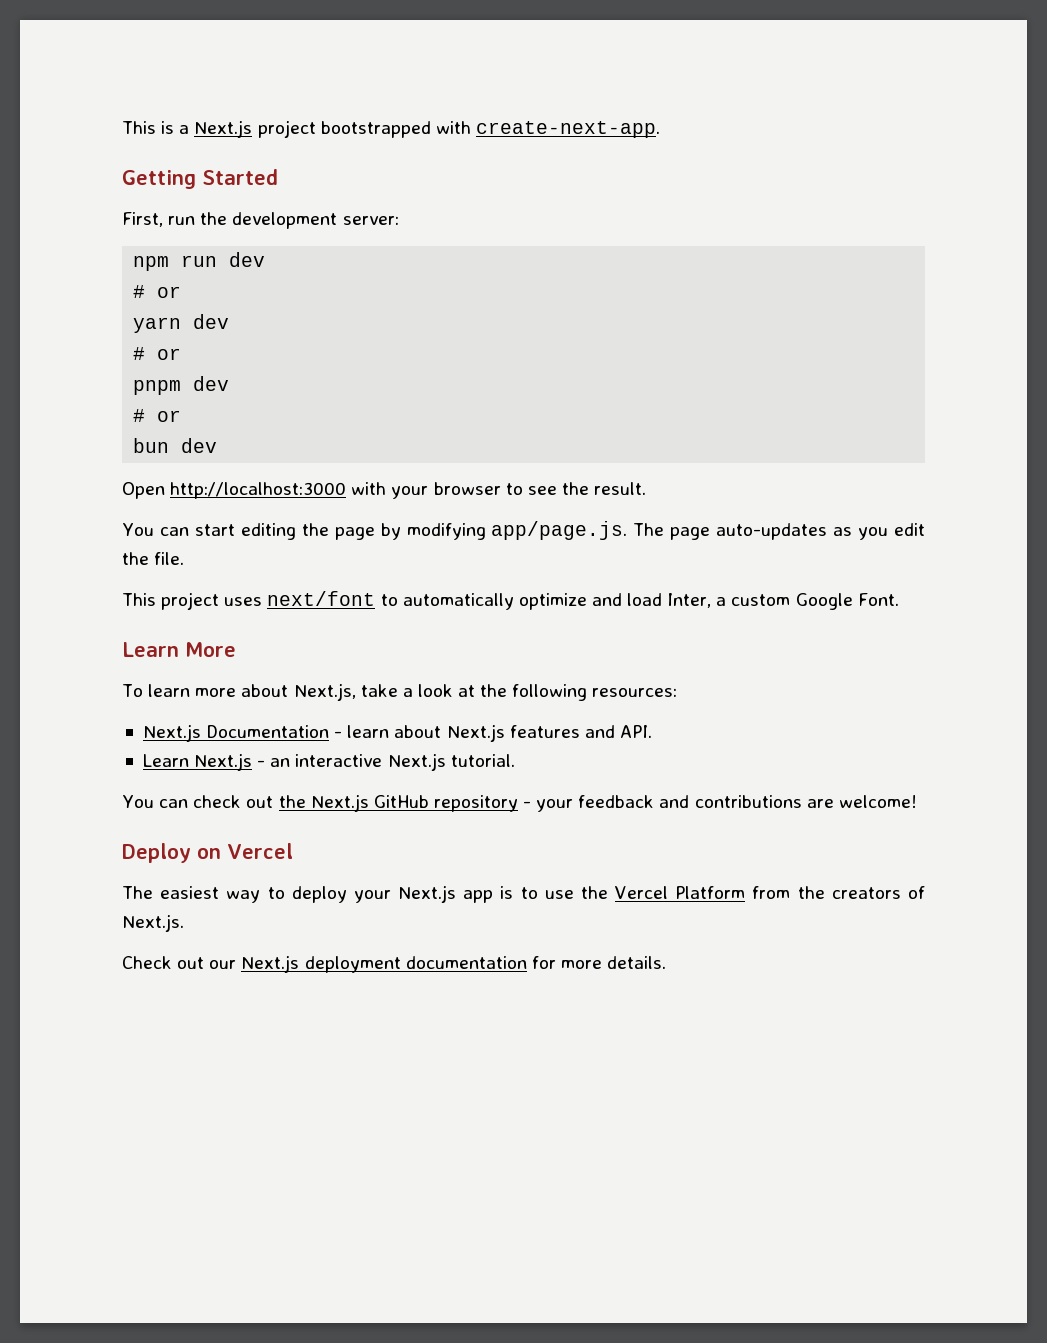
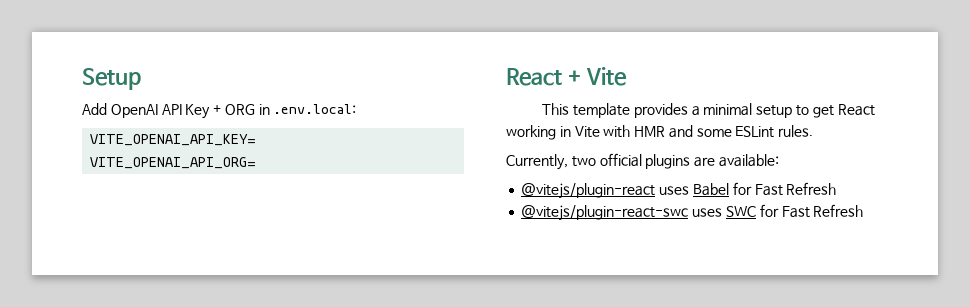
[122,120,660,138] [122,169,278,189] [122,212,399,229] [133,252,266,271] [133,285,182,298] [133,314,230,333] [133,347,182,360] [133,376,230,395] [133,409,182,422] [133,438,218,453] [122,482,647,499] [122,521,925,540] [122,552,185,565] [122,591,899,610] [122,642,236,657] [122,683,678,701] [142,724,652,742] [142,753,515,771] [122,794,917,812] [122,843,293,863] [122,885,925,903] [122,914,184,932] [122,955,667,973] This is a Next.js project bootstrapped with create-next-app. // Getting Started // First, run the development server: // npm run dev // # or // yarn dev // # or // pnpm dev // # or // bun dev // Open http://localhost:3000 with your browser to see the result. // You can start editing the page by modifying app/page.js. The page auto-updates as you edit the file. // This project uses next/font to automatically optimize and load Inter, a custom Google Font. // Learn More // To learn more about Next.js, take a look at the following resources: // Next.js Documentation - learn about Next.js features and API. // Learn Next.js - an interactive Next.js tutorial. // You can check out the Next.js GitHub repository - your feedback and contributions are welcome! // Deploy on Vercel // The easiest way to deploy your Next.js app is to use the Vercel Platform from the creators of Next.js. // Check out our Next.js deployment documentation for more details. -> [82,68,141,90] [82,103,357,119] [90,134,257,146] [90,157,257,169] [506,67,627,86] [542,103,875,118] [506,125,814,140] [506,153,779,170] [521,182,837,199] [521,204,864,221] Setup // Add OpenAI API Key + ORG in .env.local: // VITE_OPENAI_API_KEY= // VITE_OPENAI_API_ORG= // React + Vite // This template provides a minimal setup to get React working in Vite with HMR and some ESLint rules. // Currently, two official plugins are available: // @vitejs/plugin-react uses Babel for Fast Refresh // @vitejs/plugin-react-swc uses SWC for Fast Refresh

